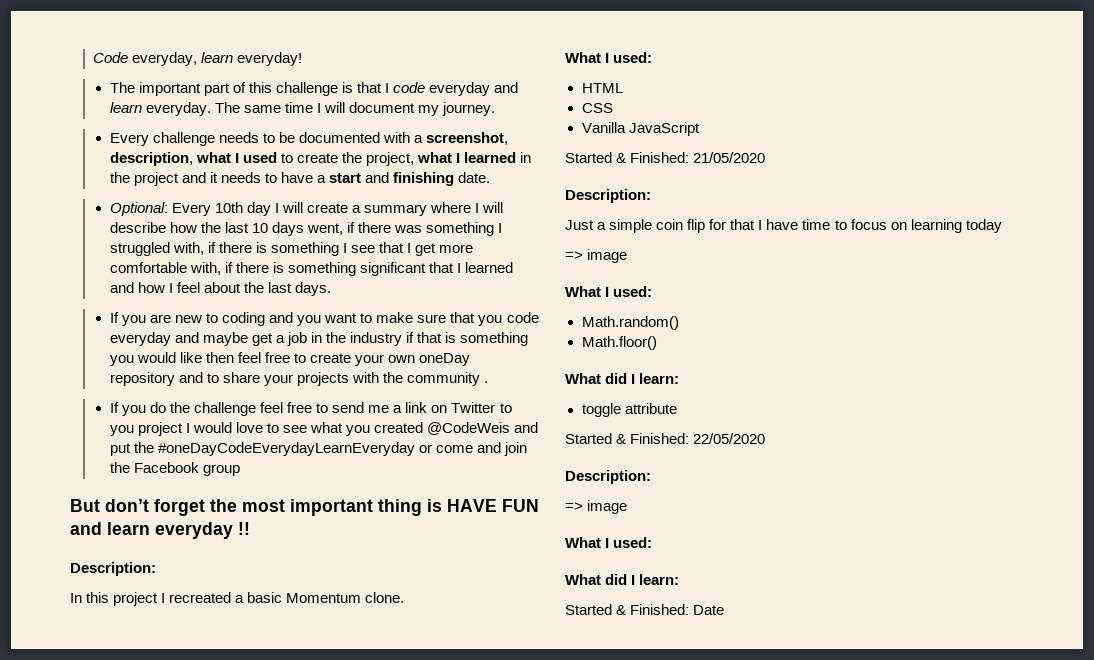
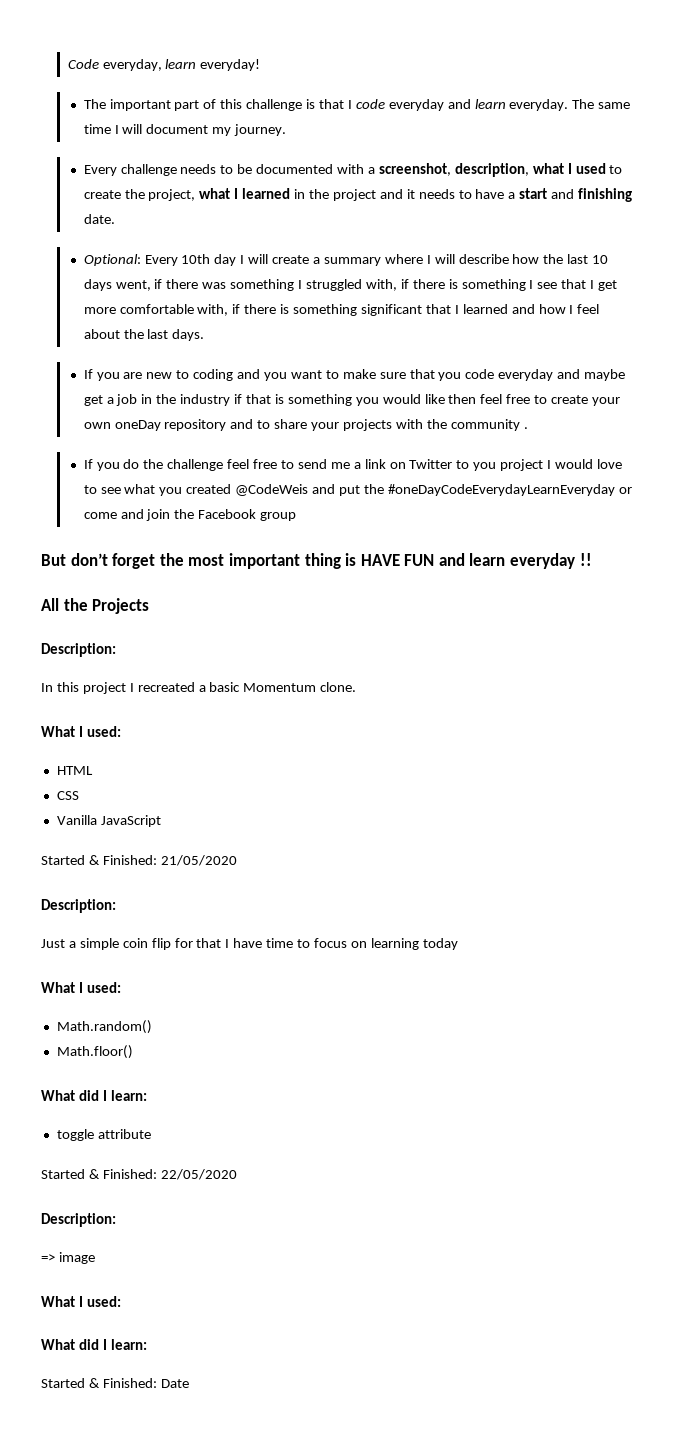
(250, 528) none -> [41,598,150,614] // All the Projects
[565,249,628,263] // => image -> (458, 944) none

